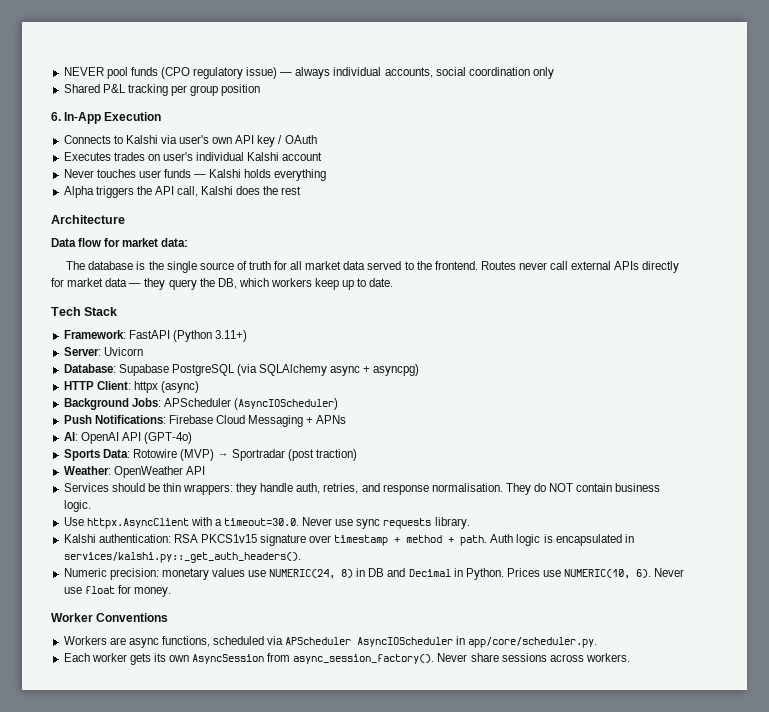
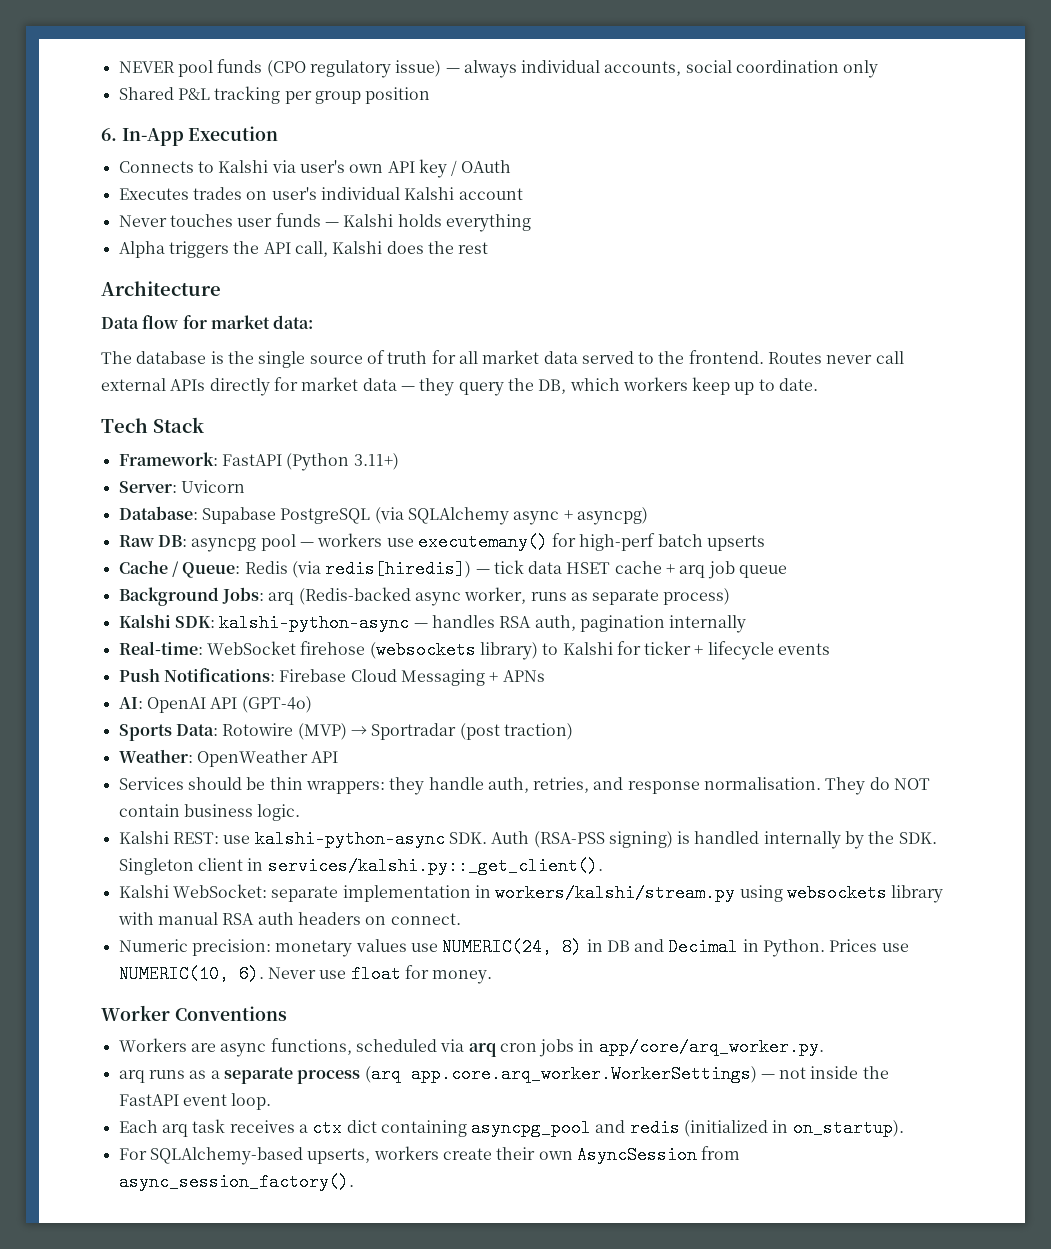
[63,381,199,393] [63,398,338,410] HTTP Client: httpx (async) // Background Jobs: APScheduler (AsyncIOScheduler) -> [118,533,766,552] [118,560,788,579] [118,587,731,606] [118,614,747,633] [118,641,831,660] Raw DB: asyncpg pool — workers use executemany() for high-perf batch upserts // Cache / Queue: Redis (via redis[hiredis]) — tick data HSET cache + arq job queue // Background Jobs: arq (Redis-backed async worker, runs as separate process) // Kalshi SDK: kalshi-python-async — handles RSA auth, pagination internally // Real-time: WebSocket firehose (websockets library) to Kalshi for ticker + lifecycle events
[63,517,470,529] [63,534,634,546] [63,552,301,563] Use httpx.AsyncClient with a timeout=30.0. Never use sync requests library. // Kalshi authentication: RSA PKCS1v15 signature over timestamp + method + path. Auth logic is encapsulated in services/kalshi.py::_get_auth_headers(). -> [118,830,937,849] [118,857,603,875] [118,884,944,903] [117,912,461,925] Kalshi REST: use kalshi-python-async SDK. Auth (RSA-PSS signing) is handled internally by the SDK. Singleton client in services/kalshi.py::_get_client(). // Kalshi WebSocket: separate implementation in workers/kalshi/stream.py using websockets library with manual RSA auth headers on connect.
[285,636,598,648] [63,653,630,665] APScheduler AsyncIOScheduler in app/core/scheduler.py. // Each worker gets its own AsyncSession from async_session_factory(). Never share sessions across workers. -> [468,1038,824,1057] [118,1065,889,1084] [118,1093,272,1110] [118,1119,904,1137] [118,1146,741,1165] [118,1173,354,1191] arq cron jobs in app/core/arq_worker.py. // arq runs as a separate process (arq app.core.arq_worker.WorkerSettings) — not inside the FastAPI event loop. // Each arq task receives a ctx dict containing asyncpg_pool and redis (initialized in on_startup). // For SQLAlchemy-based upserts, workers create their own AsyncSession from async_session_factory().

